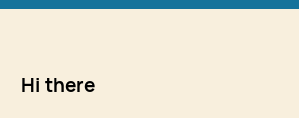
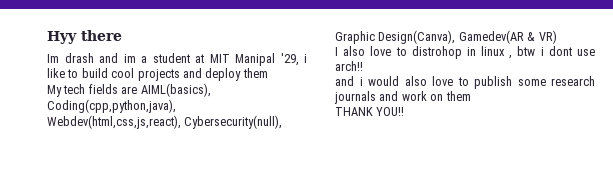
[21,78,40,92] Hi -> [47,31,77,44] Hyy
(96, 85) none -> [47,53,307,66] [47,68,268,81] [47,83,211,97] [47,99,176,113] [47,115,283,129] [335,30,557,44] [335,46,595,59] [335,61,363,71] [335,76,595,89] [334,91,471,104] [335,107,405,116] // Im drash and im a student at MIT Manipal '29, i like to build cool projects and deploy them // My tech fields are AIML(basics), Coding(cpp,python,java), Webdev(html,css,js,react), Cybersecurity(null), Graphic Design(Canva), Gamedev(AR & VR) // I also love to distrohop in linux , btw i dont use arch!! // and i would also love to publish some research journals and work on them // THANK YOU!!

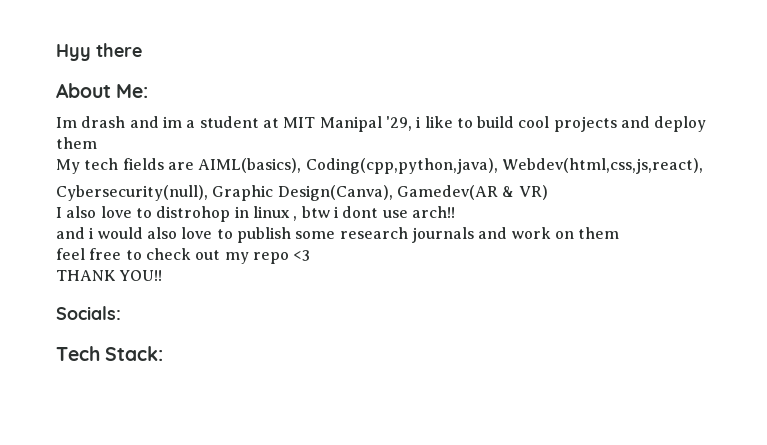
(122, 35) none -> [56,83,149,98] // About Me:
(181, 122) none -> (703, 166) //
(471, 96) none -> [56,248,311,264] // feel free to check out my repo <3
(405, 111) none -> [56,306,121,320] [56,346,164,361] // Socials: // Tech Stack:

